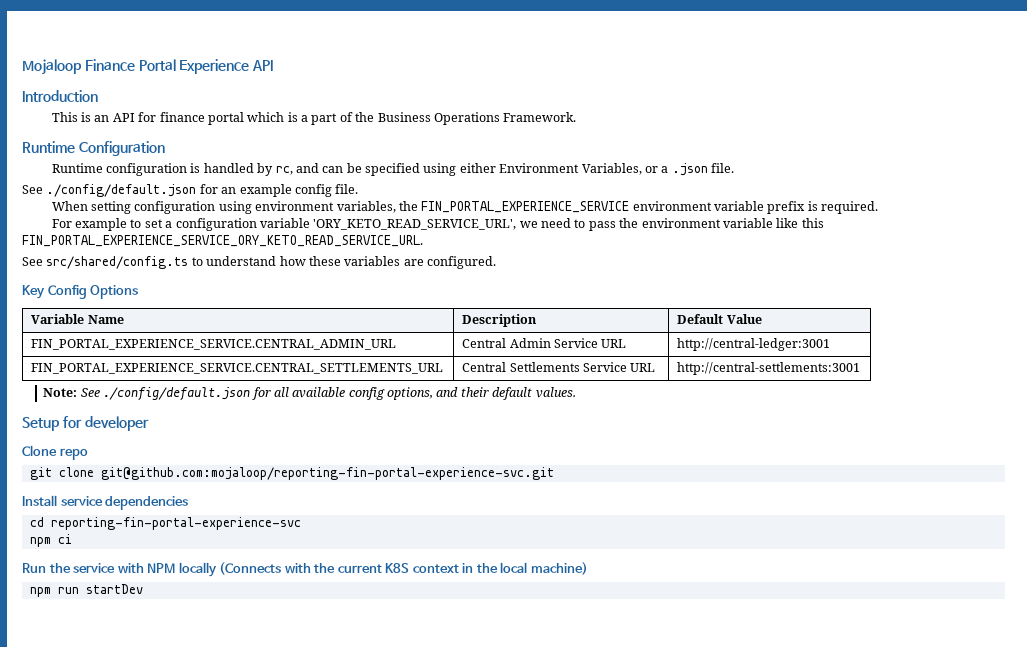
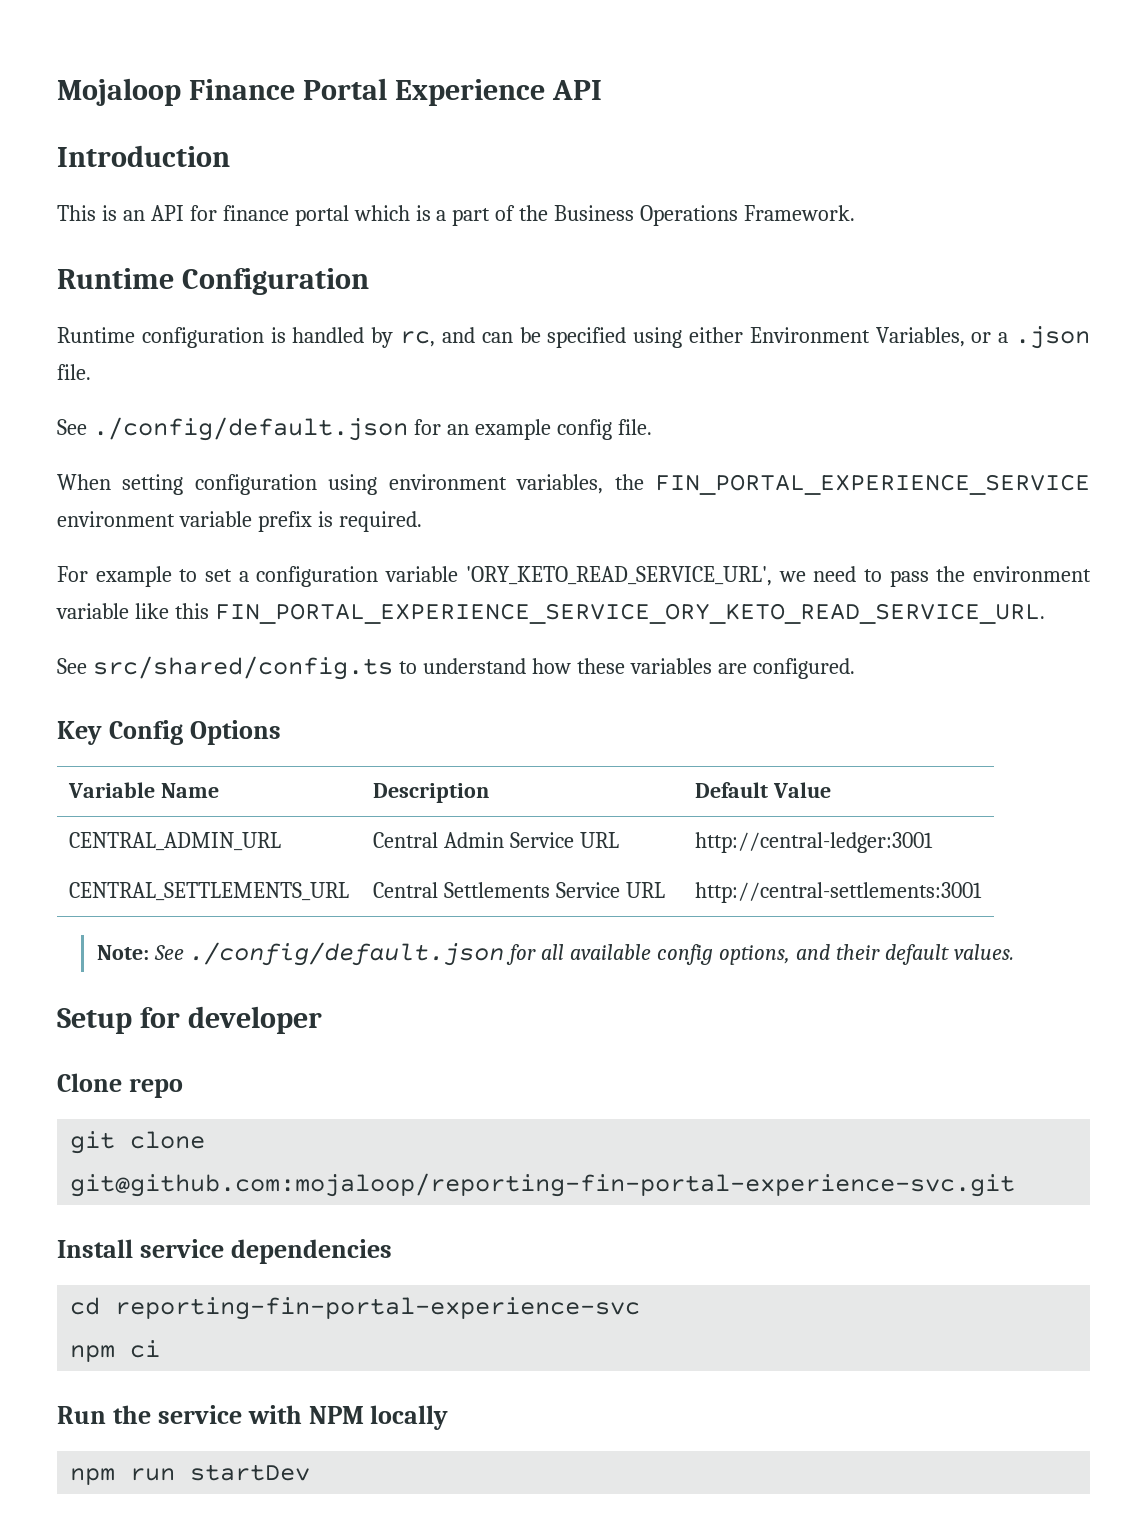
[31,339,397,350] FIN_PORTAL_EXPERIENCE_SERVICE.CENTRAL_ADMIN_URL -> [68,832,281,851] CENTRAL_ADMIN_URL
[31,363,444,374] FIN_PORTAL_EXPERIENCE_SERVICE.CENTRAL_SETTLEMENTS_URL -> [68,882,349,901] CENTRAL_SETTLEMENTS_URL
[219,562,588,575] (Connects with the current K8S context in the local machine) -> (449, 1417) none

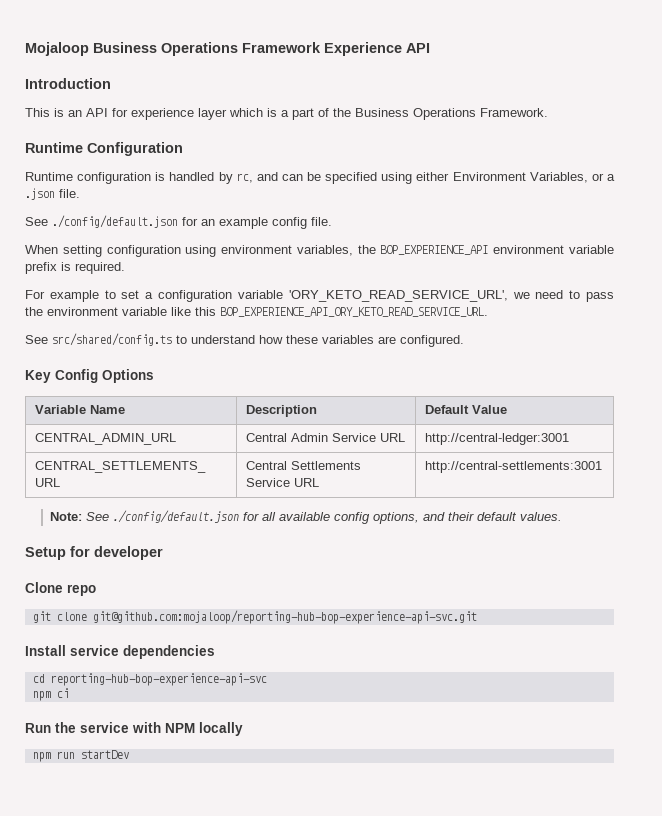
[188,78,387,100] Finance Portal -> [93,42,321,56] Business Operations Framework
[222,205,349,226] finance portal -> [131,108,227,120] experience layer
[655,474,1090,495] FIN_PORTAL_EXPERIENCE_SERVICE -> [380,245,489,255] BOP_EXPERIENCE_API
[214,603,1045,624] FIN_PORTAL_EXPERIENCE_SERVICE_ORY_KETO_READ_SERVICE_URL. -> [220,307,488,317] BOP_EXPERIENCE_API_ORY_KETO_READ_SERVICE_URL.
[70,1173,1016,1197] git@github.com:mojaloop/reporting-fin-portal-experience-svc.git -> [92,610,477,624] git@github.com:mojaloop/reporting-hub-bop-experience-api-svc.git
[115,1297,641,1320] reporting-fin-portal-experience-svc -> [50,673,267,686] reporting-hub-bop-experience-api-svc

